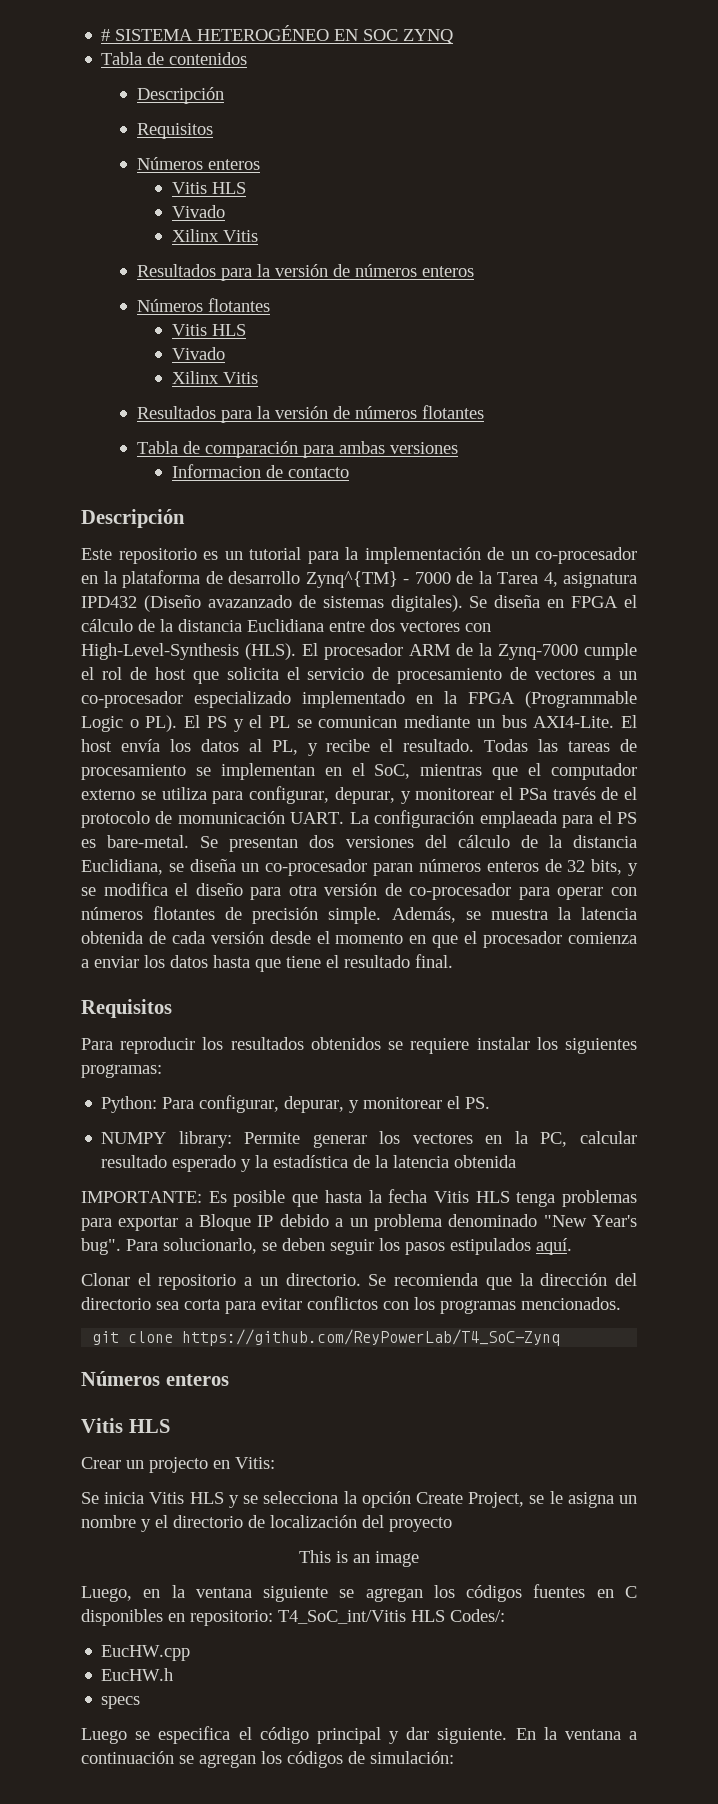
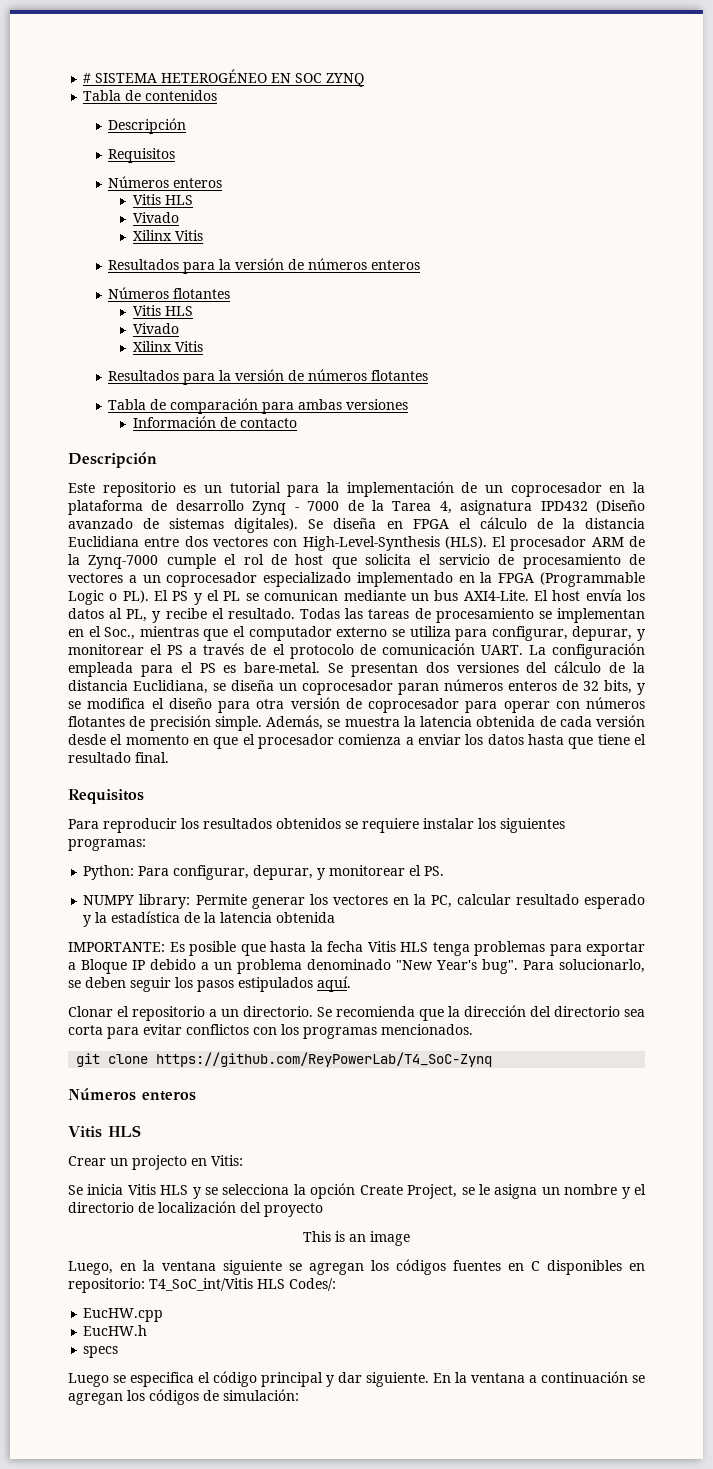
[172,464,262,478] Informacion -> [133,416,217,428] Información
[535,547,637,564] co-procesador -> [510,482,602,497] coprocesador
[305,571,398,588] Zynq^{TM} -> [252,501,287,515] Zynq
[207,595,292,608] avazanzado -> [68,518,133,529] avanzado
[81,691,183,708] co-procesador -> [166,572,258,587] coprocesador
[374,764,411,779] SoC, -> [104,627,136,640] Soc.,
[518,788,547,800] PSa -> [167,645,198,655] PS a
[177,811,285,824] momunicación -> [381,643,475,655] comunicación
[479,811,557,828] emplaeada -> [68,662,133,677] empleada
[265,859,368,876] co-procesador -> [302,680,393,695] coprocesador
[409,883,512,900] co-procesador -> [368,698,459,713] coprocesador

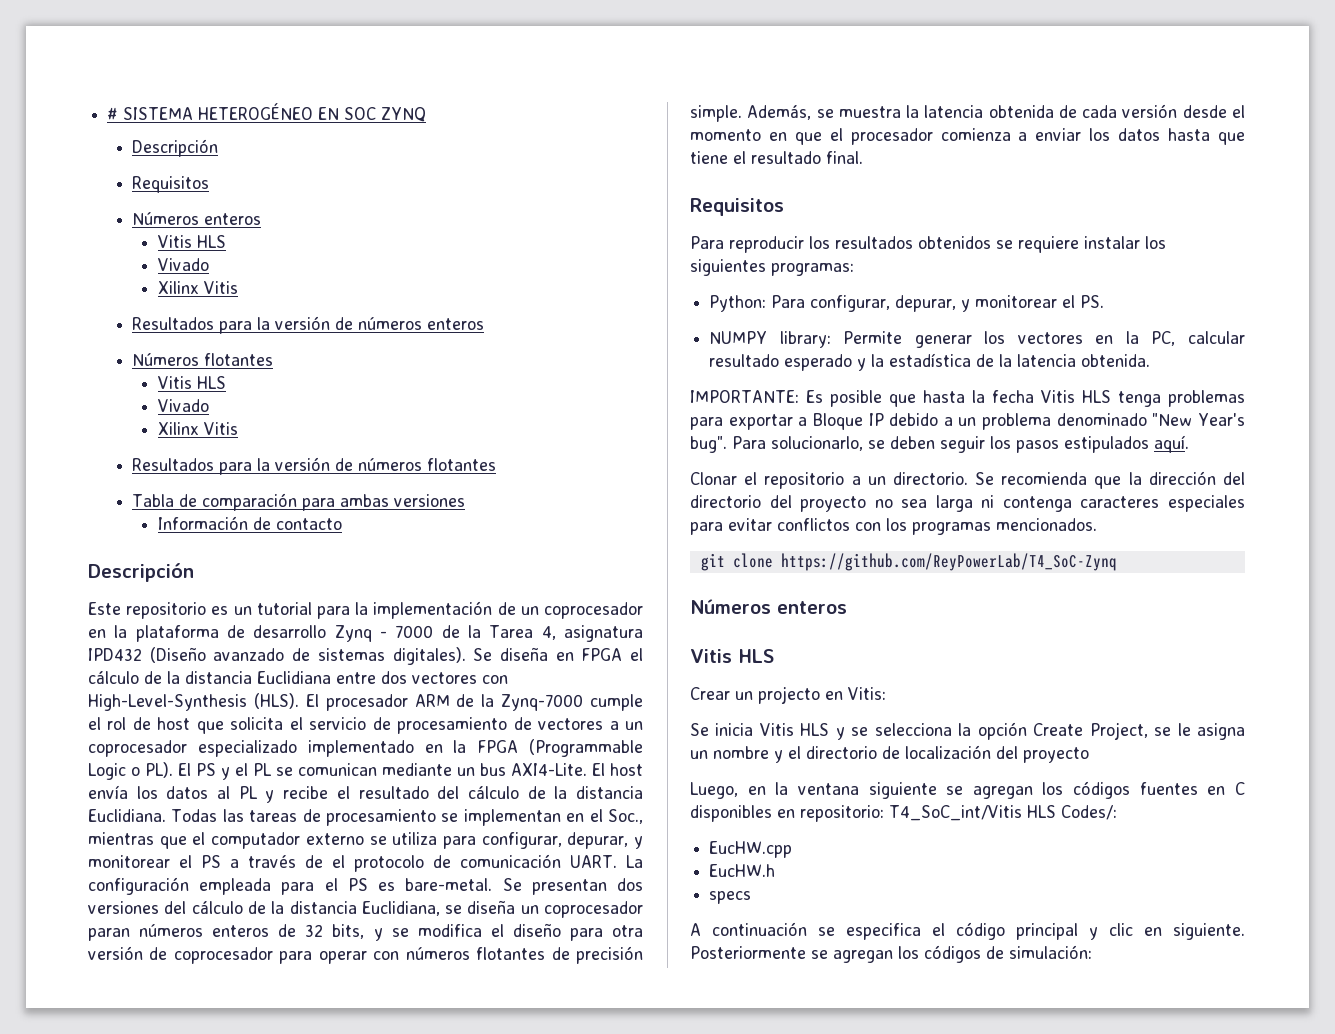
[83,90,218,101] // Tabla de contenidos -> (427, 114) none
[126,609,148,622] PL, -> [238,786,258,799] PL
[227,608,295,619] resultado. -> [358,786,643,799] [88,809,166,822] resultado del cálculo de la distancia Euclidiana.
[276,912,336,923] obtenida -> [1081,354,1151,367] obtenida.
[624,1009,645,1017] [68,1025,103,1035] sea corta -> [769,495,1245,512] del proyecto no sea larga ni contenga caracteres especiales
[303,1231,410,1246] // This is an image -> (1089, 755) none
[68,1373,109,1387] Luego -> [690,922,807,936] A continuación
[338,1371,628,1387] dar siguiente. En la ventana a continuación -> [1109,923,1245,940] [690,946,806,959] clic en siguiente. Posteriormente

